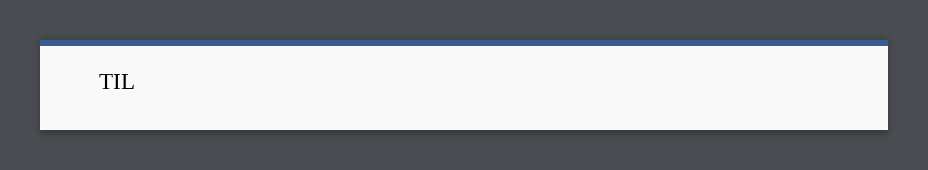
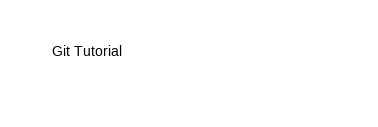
[99,74,135,89] TIL -> [52,45,122,56] Git Tutorial

